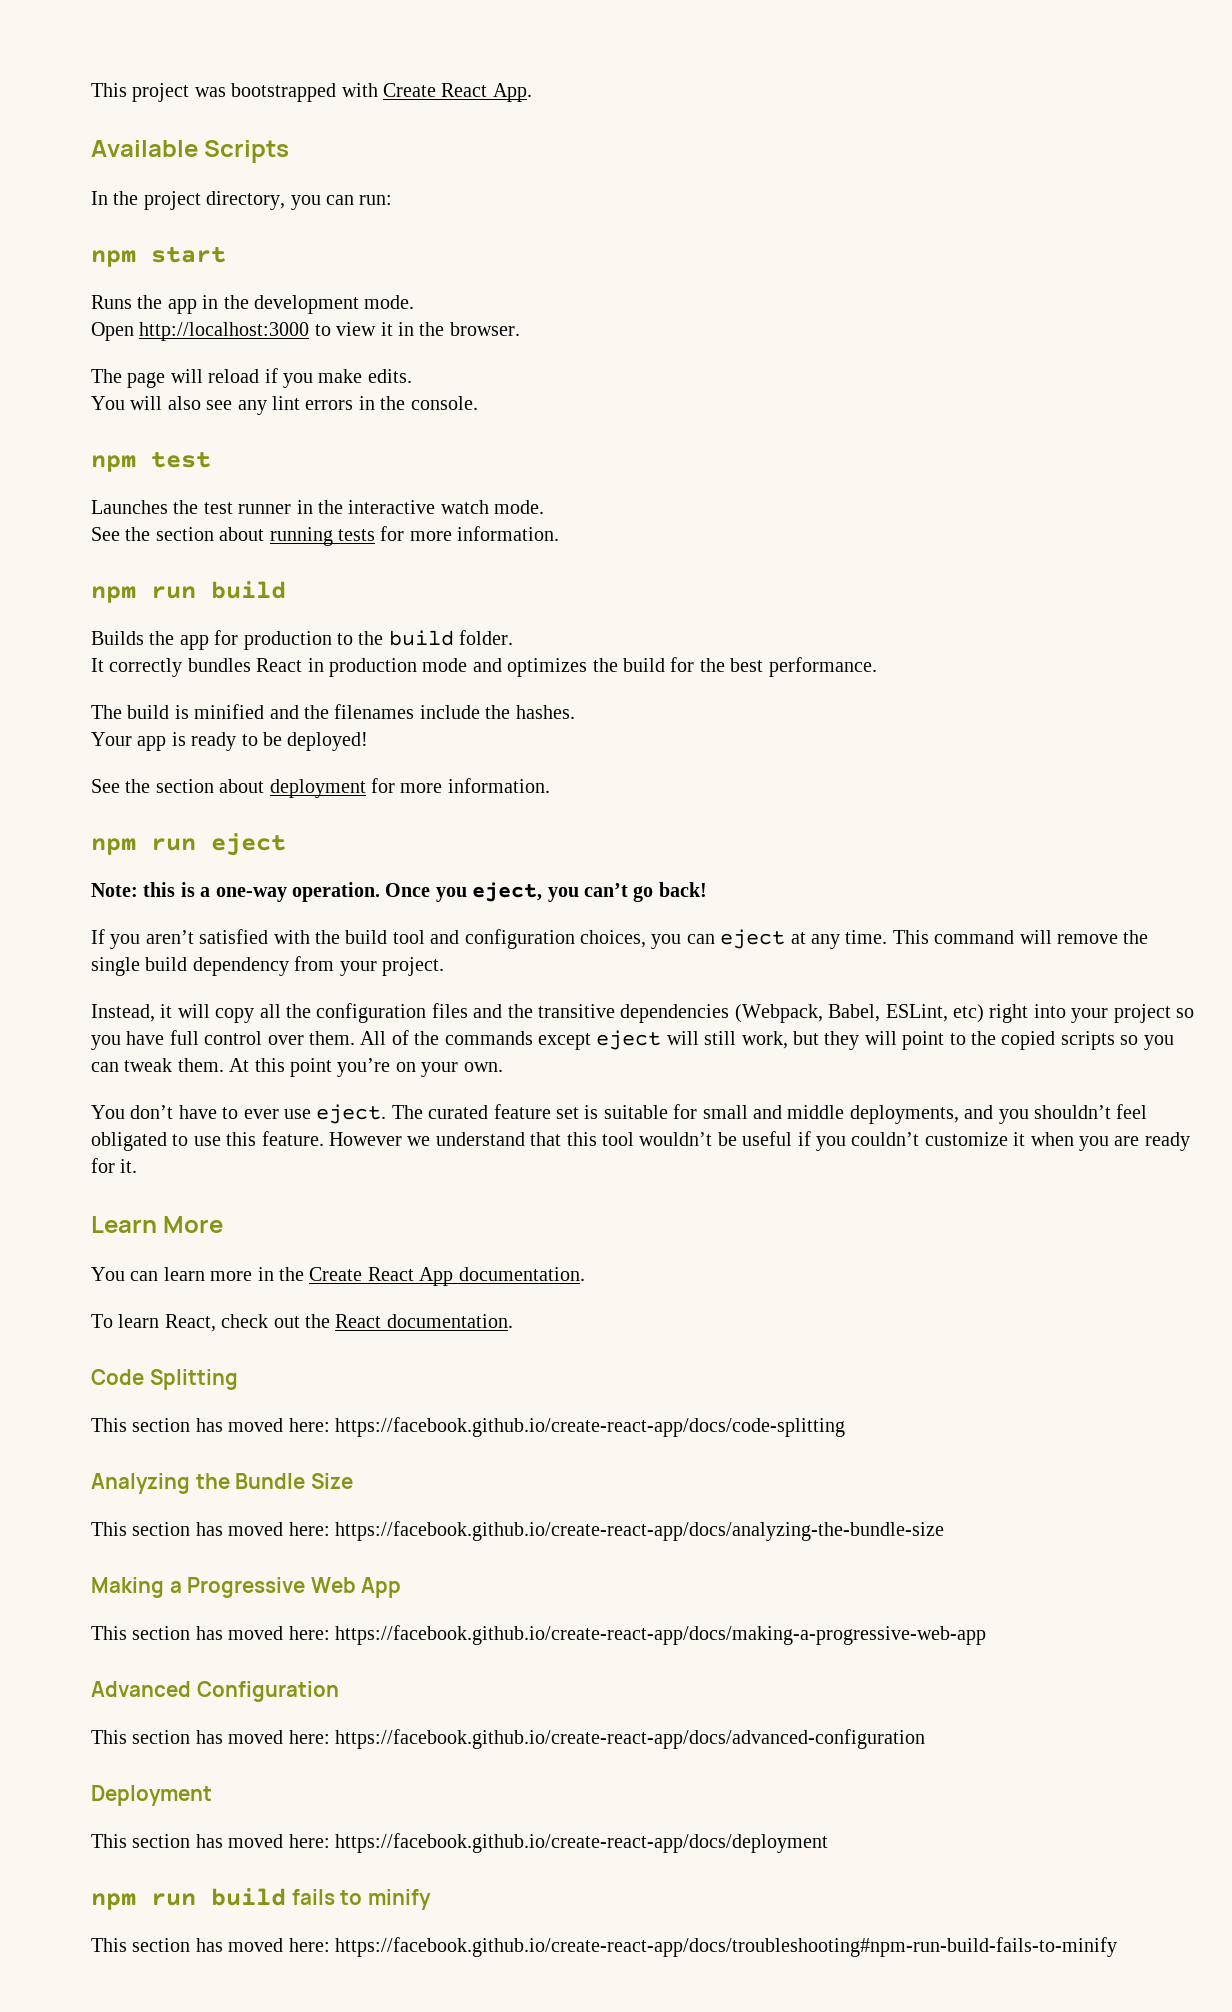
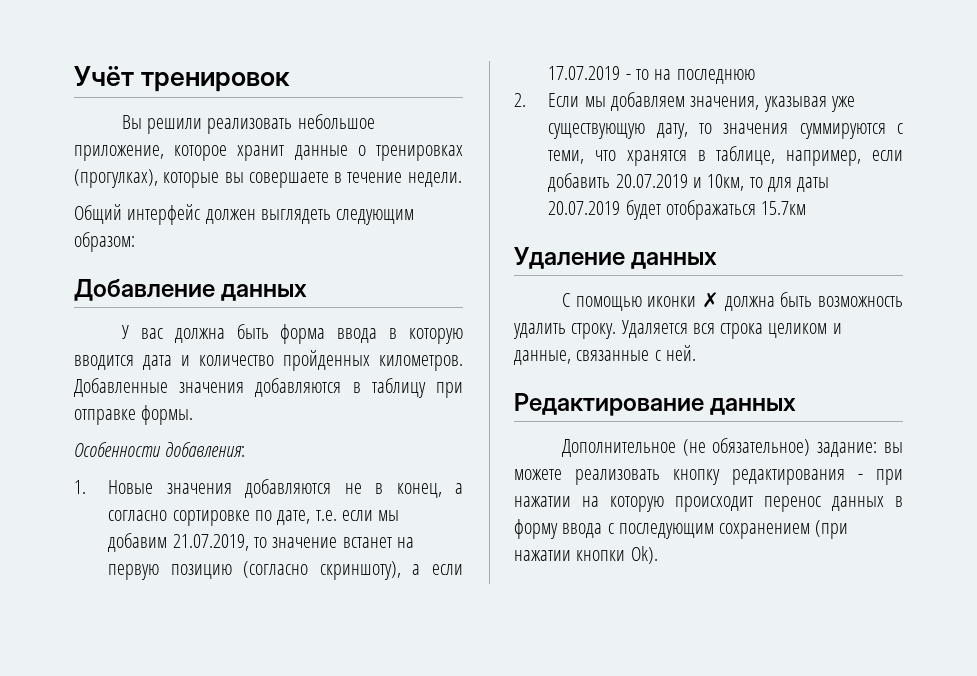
[91,83,532,102] [91,140,290,163] [91,191,393,210] [91,246,226,267] [91,295,415,314] [91,322,520,341] [91,368,412,388] [91,396,478,415] [91,451,211,472] [91,500,545,514] [91,526,560,546] [91,581,286,603] [91,630,514,650] [91,657,877,677] [91,704,575,719] [91,732,369,751] [91,778,550,798] [91,833,286,856] [91,882,707,902] [91,929,1149,949] [91,956,444,976] [91,1003,1194,1023] [91,1030,1174,1050] [91,1058,503,1077] [91,1104,1148,1124] [91,1131,1190,1151] [91,1158,138,1173] [91,1216,224,1233] [91,1267,585,1286] [91,1314,513,1332] [91,1369,238,1390] [91,1417,845,1437] [91,1473,353,1494] [91,1521,944,1541] [91,1577,402,1598] [91,1625,986,1645] [91,1681,339,1702] [91,1729,925,1749] [91,1785,212,1806] [91,1833,828,1853] [91,1888,431,1910] [91,1937,1117,1957] This project was bootstrapped with Create React App. // Available Scripts // In the project directory, you can run: // npm start // Runs the app in the development mode. // Open http://localhost:3000 to view it in the browser. // The page will reload if you make edits. // You will also see any lint errors in the console. // npm test // Launches the test runner in the interactive watch mode. // See the section about running tests for more information. // npm run build // Builds the app for production to the build folder. // It correctly bundles React in production mode and optimizes the build for the best performance. // The build is minified and the filenames include the hashes. // Your app is ready to be deployed! // See the section about deployment for more information. // npm run eject // Note: this is a one-way operation. Once you eject, you can’t go back! // If you aren’t satisfied with the build tool and configuration choices, you can eject at any time. This command will remove the single build dependency from your project. // Instead, it will copy all the configuration files and the transitive dependencies (Webpack, Babel, ESLint, etc) right into your project so you have full control over them. All of the commands except eject will still work, but they will point to the copied scripts so you can tweak them. At this point you’re on your own. // You don’t have to ever use eject. The curated feature set is suitable for small and middle deployments, and you shouldn’t feel obligated to use this feature. However we understand that this tool wouldn’t be useful if you couldn’t customize it when you are ready for it. // Learn More // You can learn more in the Create React App documentation. // To learn React, check out the React documentation. // Code Splitting // This section has moved here: https://facebook.github.io/create-react-app/docs/code-splitting // Analyzing the Bundle Size // This section has moved here: https://facebook.github.io/create-react-app/docs/analyzing-the-bundle-size // Making a Progressive Web App // This section has moved here: https://facebook.github.io/create-react-app/docs/making-a-progressive-web-app // Advanced Configuration // This section has moved here: https://facebook.github.io/create-react-app/docs/advanced-configuration // Deployment // This section has moved here: https://facebook.github.io/create-react-app/docs/deployment // npm run build fails to minify // This section has moved here: https://facebook.github.io/create-react-app/docs/troubleshooting#npm-run-build-fails-to-minify -> [74,66,291,92] [121,114,375,134] [74,145,463,161] [74,169,462,188] [74,204,415,225] [74,232,135,252] [74,279,308,301] [121,324,463,344] [74,350,463,371] [74,378,463,398] [74,405,194,425] [74,442,246,457] [74,479,463,498] [108,510,400,526] [108,533,414,552] [108,561,463,580] [548,66,755,84] [514,92,855,112] [548,123,903,139] [548,146,903,166] [548,173,830,192] [548,200,807,220] [514,247,718,269] [561,292,903,311] [513,320,842,339] [514,345,696,365] [514,393,797,416] [561,438,903,457] [514,469,903,485] [514,496,903,512] [514,519,849,539] [514,546,658,564] Учёт тренировок // Вы решили реализовать небольшое приложение, которое хранит данные о тренировках (прогулках), которые вы совершаете в течение недели. // Общий интерфейс должен выглядеть следующим образом: // Добавление данных // У вас должна быть форма ввода в которую вводится дата и количество пройденных километров. Добавленные значения добавляются в таблицу при отправке формы. // Особенности добавления: // 1. Новые значения добавляются не в конец, а согласно сортировке по дате, т.е. если мы добавим 21.07.2019, то значение встанет на первую позицию (согласно скриншоту), а если 17.07.2019 - то на последнюю // 2. Если мы добавляем значения, указывая уже существующую дату, то значения суммируются с теми, что хранятся в таблице, например, если добавить 20.07.2019 и 10км, то для даты 20.07.2019 будет отображаться 15.7км // Удаление данных // С помощью иконки ✗ должна быть возможность удалить строку. Удаляется вся строка целиком и данные, связанные с ней. // Редактирование данных // Дополнительное (не обязательное) задание: вы можете реализовать кнопку редактирования - при нажатии на которую происходит перенос данных в форму ввода с последующим сохранением (при нажатии кнопки Ok).

